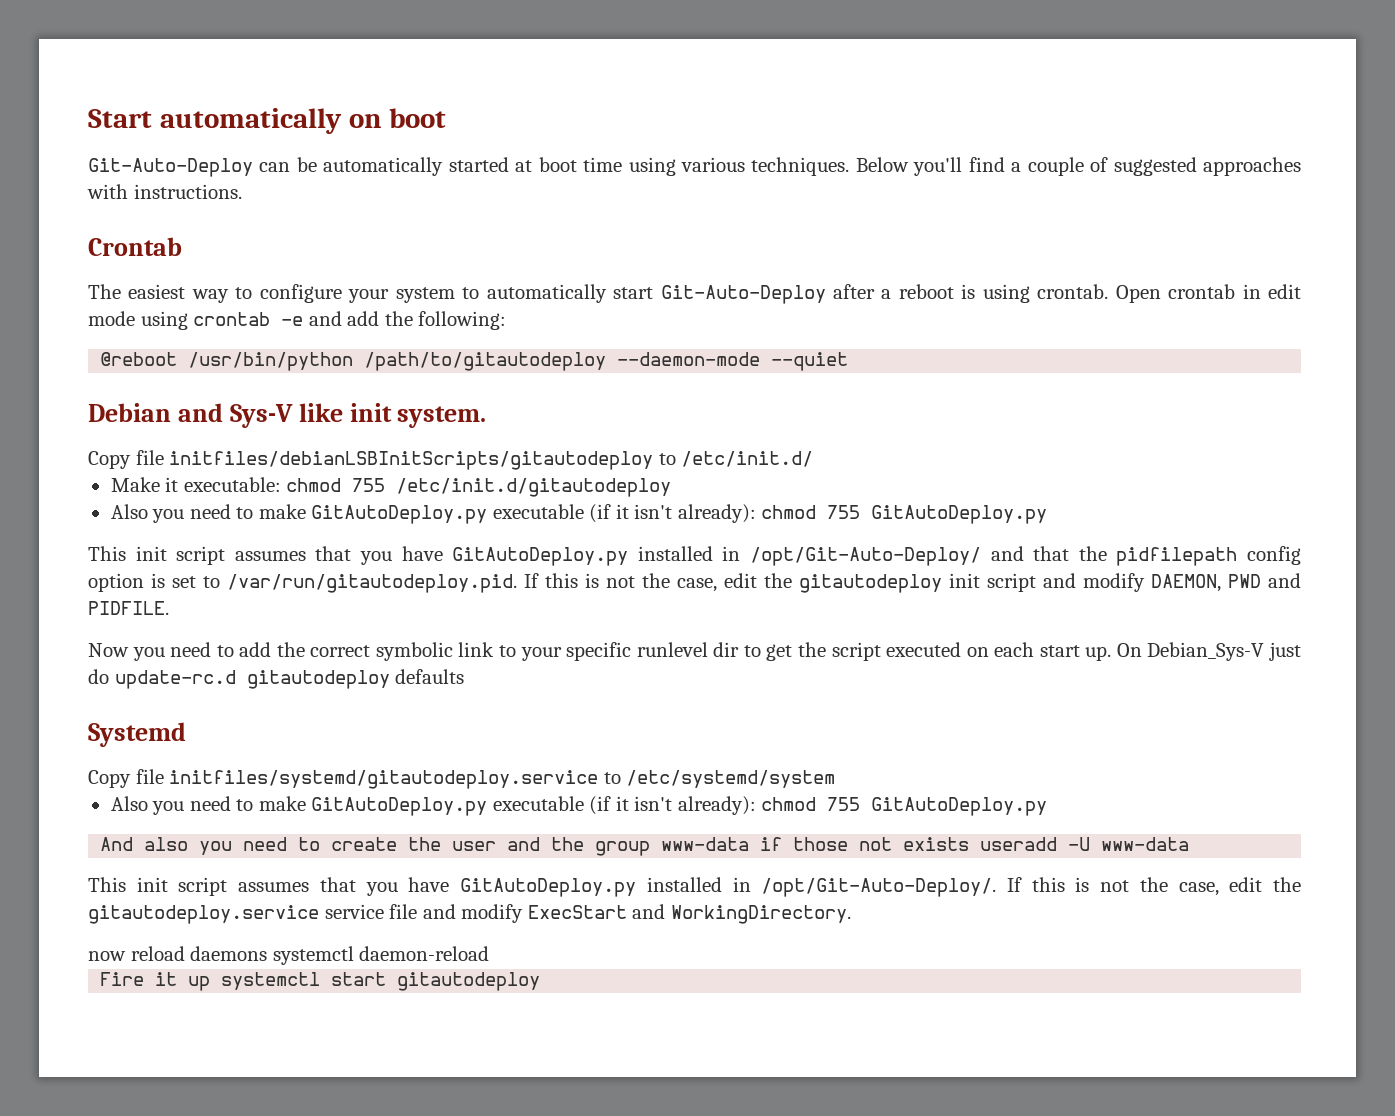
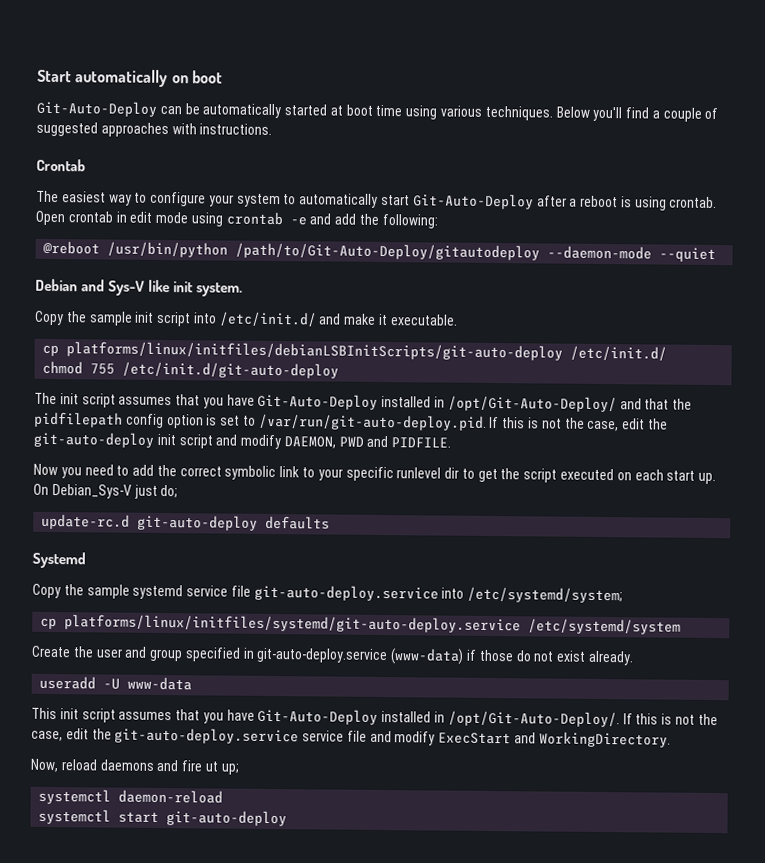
[364,352,607,371] /path/to/gitautodeploy -> [235,242,541,261] /path/to/Git-Auto-Deploy/gitautodeploy
[135,450,814,470] [110,477,672,497] [110,504,1048,524] [88,546,629,566] file initfiles/debianLSBInitScripts/gitautodeploy to /etc/init.d/ // Make it executable: chmod 755 /etc/init.d/gitautodeploy // Also you need to make GitAutoDeploy.py executable (if it isn't already): chmod 755 GitAutoDeploy.py // This init script assumes that you have GitAutoDeploy.py -> [65,311,458,327] [42,341,668,361] [42,360,340,379] [34,392,379,410] the sample init script into /etc/init.d/ and make it executable. // cp platforms/linux/initfiles/debianLSBInitScripts/git-auto-deploy /etc/init.d/ // chmod 755 /etc/init.d/git-auto-deploy // The init script assumes that you have Git-Auto-Deploy
[227,573,942,593] /var/run/gitautodeploy.pid. If this is not the case, edit the gitautodeploy -> [258,413,668,432] [33,431,154,448] /var/run/git-auto-deploy.pid. If this is not the case, edit the git-auto-deploy
[88,669,390,689] do update-rc.d gitautodeploy -> [160,484,179,499] [41,513,259,531] do; // update-rc.d git-auto-deploy
[135,769,836,789] [110,796,1048,816] [100,837,970,856] file initfiles/systemd/gitautodeploy.service to /etc/systemd/system // Also you need to make GitAutoDeploy.py executable (if it isn't already): chmod 755 GitAutoDeploy.py // And also you need to create the user and the group www-data if those not exists -> [63,584,624,604] [40,614,682,635] [31,645,634,666] the sample systemd service file git-auto-deploy.service into /etc/systemd/system; // cp platforms/linux/initfiles/systemd/git-auto-deploy.service /etc/systemd/system // Create the user and group specified in git-auto-deploy.service (www-data) if those do not exist already. //
[460,878,637,897] GitAutoDeploy.py -> [257,708,379,725] Git-Auto-Deploy
[88,905,319,924] gitautodeploy.service -> [114,727,300,745] git-auto-deploy.service
[88,951,126,961] now -> [30,758,59,773] Now,
(268, 953) none -> [156,759,239,775] and fire ut up; //
[100,972,211,991] Fire it up -> (224, 796) none
[397,972,541,991] gitautodeploy -> [166,810,288,827] git-auto-deploy

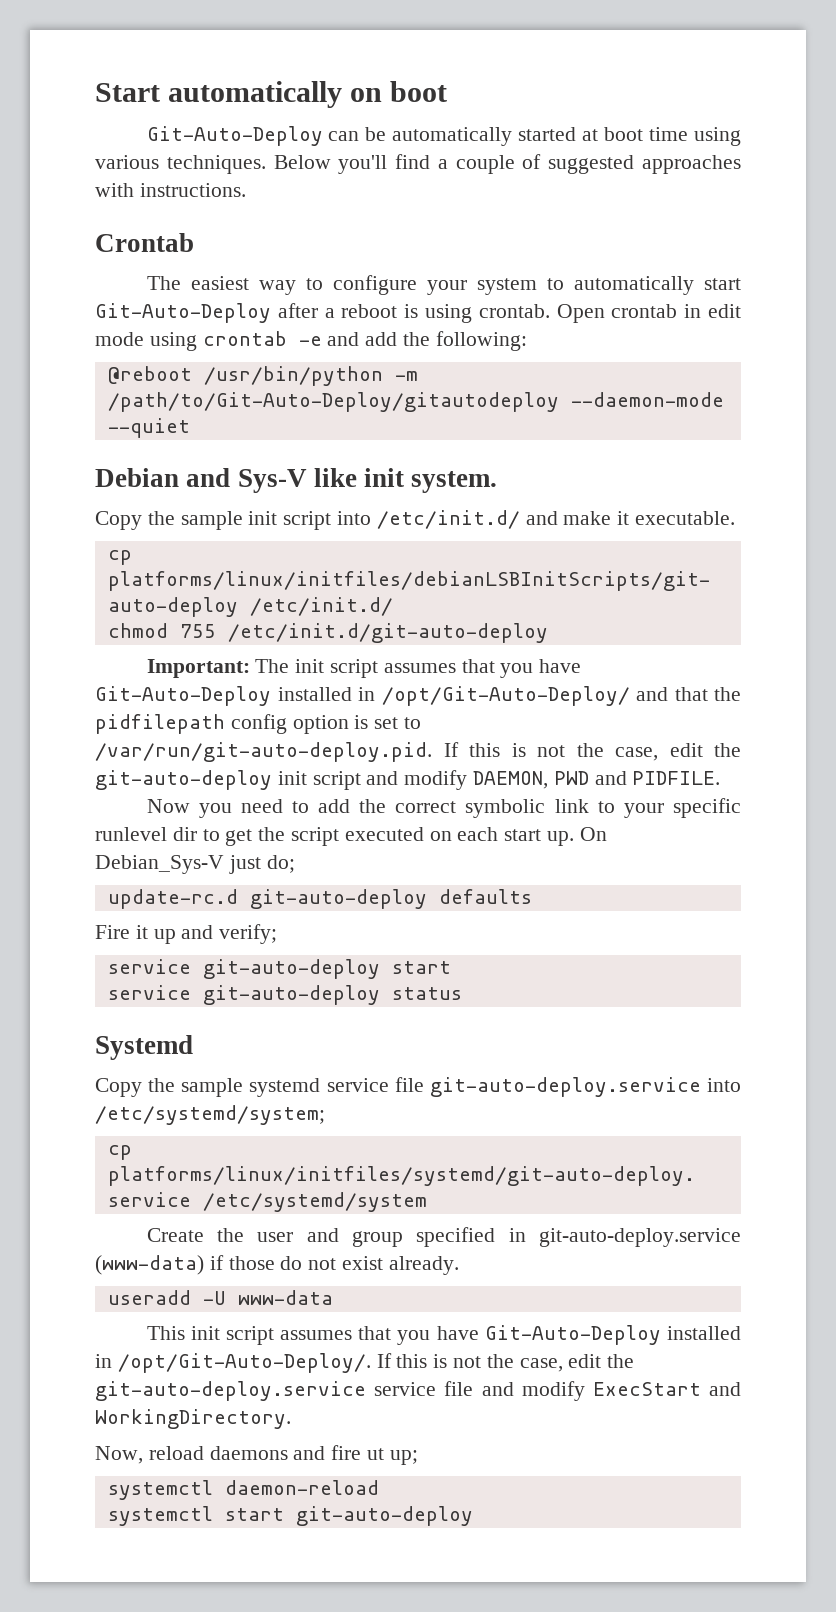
(229, 249) none -> [394,371,418,381] -m
(340, 370) none -> [146,659,250,678] Important:
(331, 522) none -> [95,924,278,944] [107,959,451,979] [107,985,462,1005] // Fire it up and verify; // service git-auto-deploy start // service git-auto-deploy status

